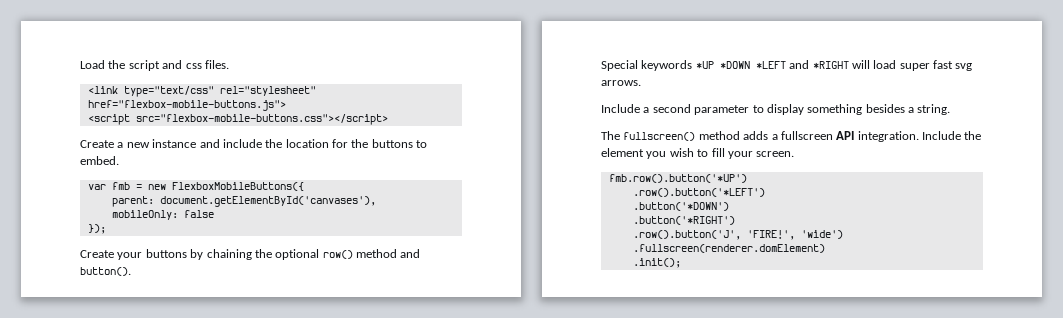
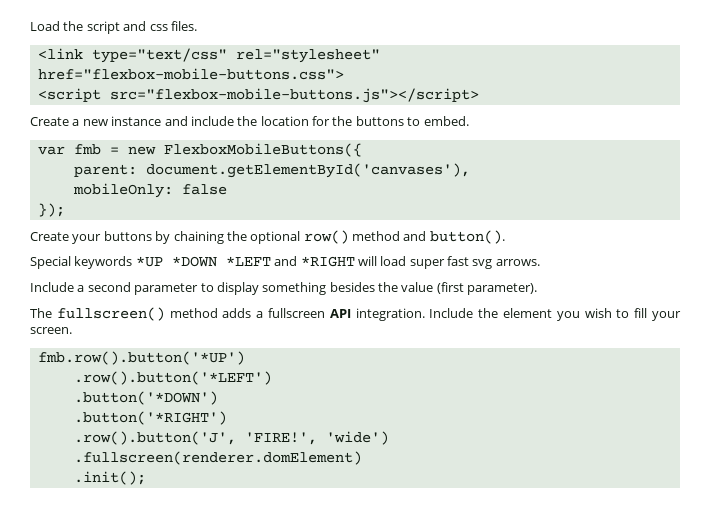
[87,100,286,111] href="flexbox-mobile-buttons.js"> -> [37,68,344,80] href="flexbox-mobile-buttons.css">
[135,114,388,125] src="flexbox-mobile-buttons.css"></script> -> [109,88,479,103] src="flexbox-mobile-buttons.js"></script>
[908,104,951,115] a string. -> [378,282,538,295] the value (first parameter).

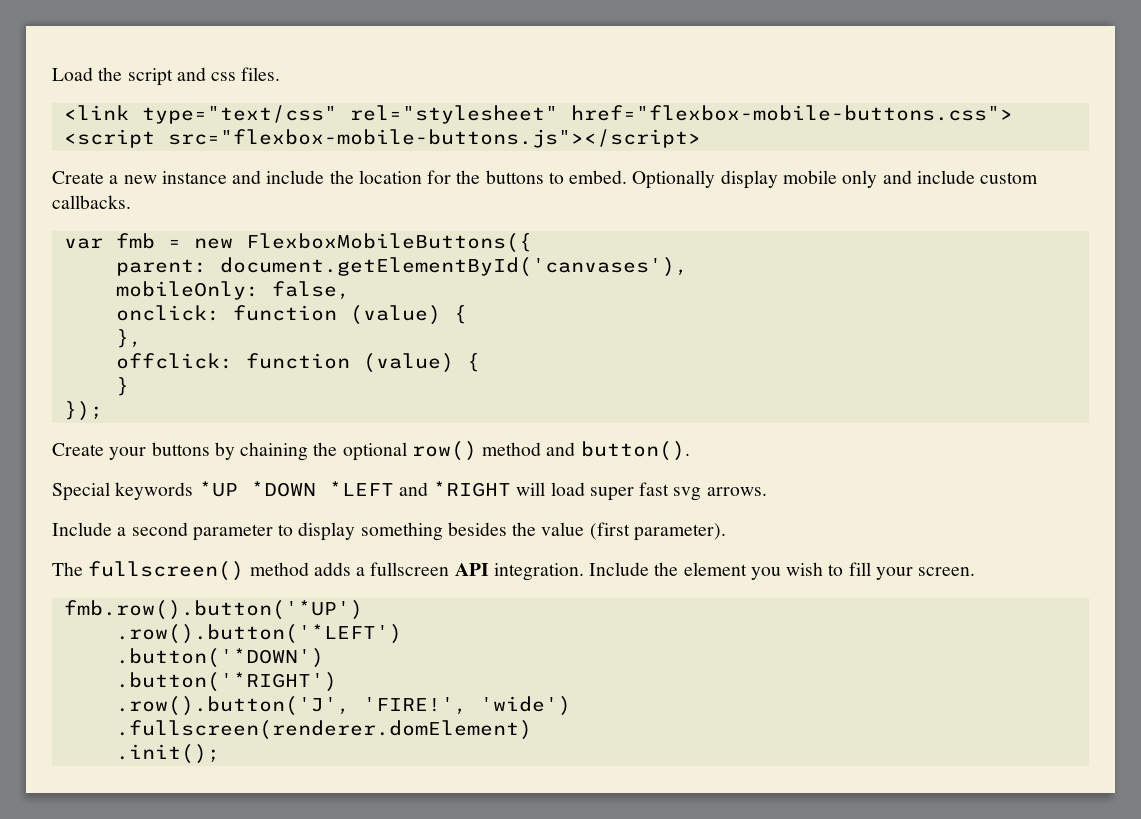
(469, 121) none -> [632,170,1039,189] [52,195,131,209] Optionally display mobile only and include custom callbacks.
[181,184,227,195] false -> [271,281,350,300] [115,305,467,325] [115,329,142,348] [115,353,480,373] [115,377,129,396] false, // onclick: function (value) { // }, // offclick: function (value) { // }

